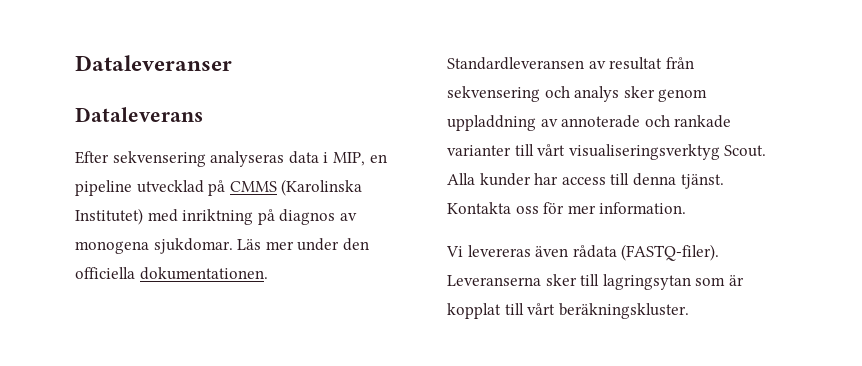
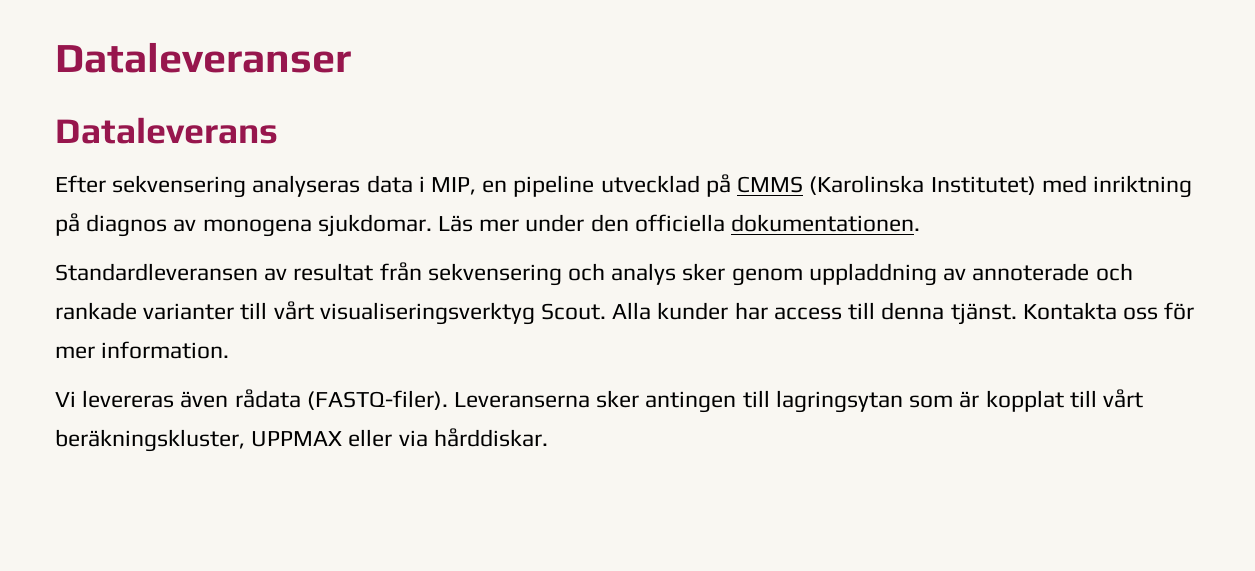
(577, 280) none -> [645,391,737,413] antingen
[558,303,689,319] beräkningskluster. -> [55,428,548,452] beräkningskluster, UPPMAX eller via hårddiskar.

